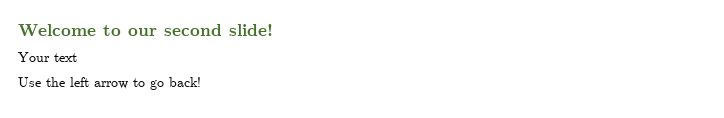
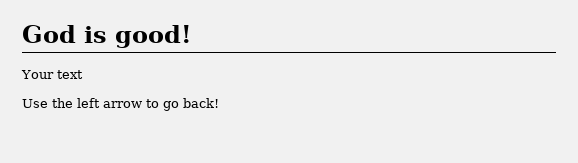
[18,24,273,37] Welcome to our second slide! -> [22,25,192,48] God is good!

